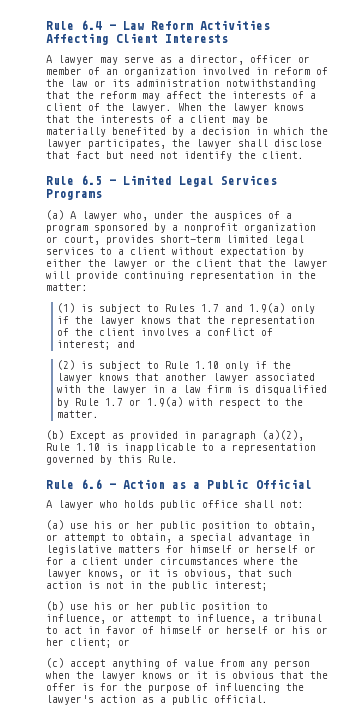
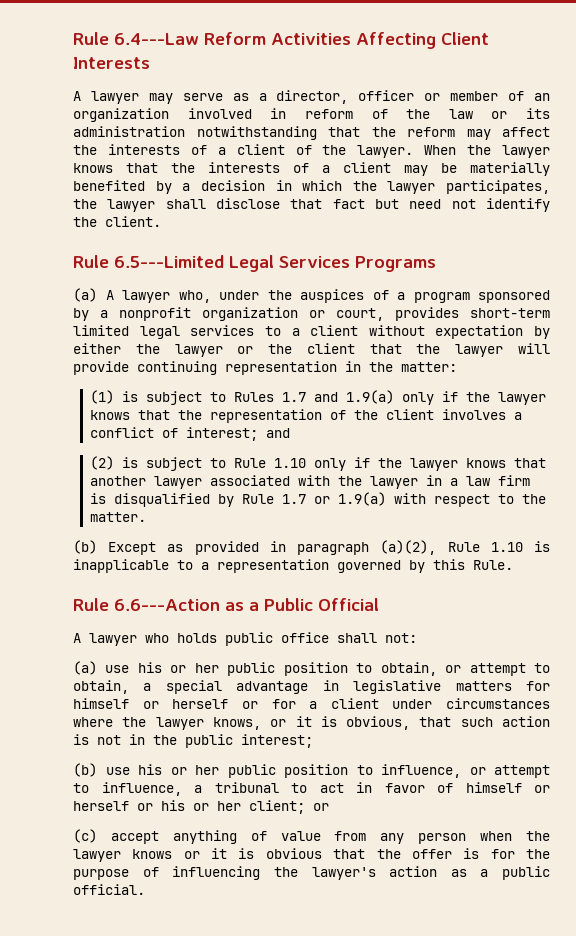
[46,20,144,30] Rule 6.4 — Law -> [73,32,199,45] Rule 6.4---Law
[81,175,172,185] 6.5 — Limited -> [114,255,224,268] 6.5---Limited
[81,479,165,489] 6.6 — Action -> [114,599,220,611] 6.6---Action

